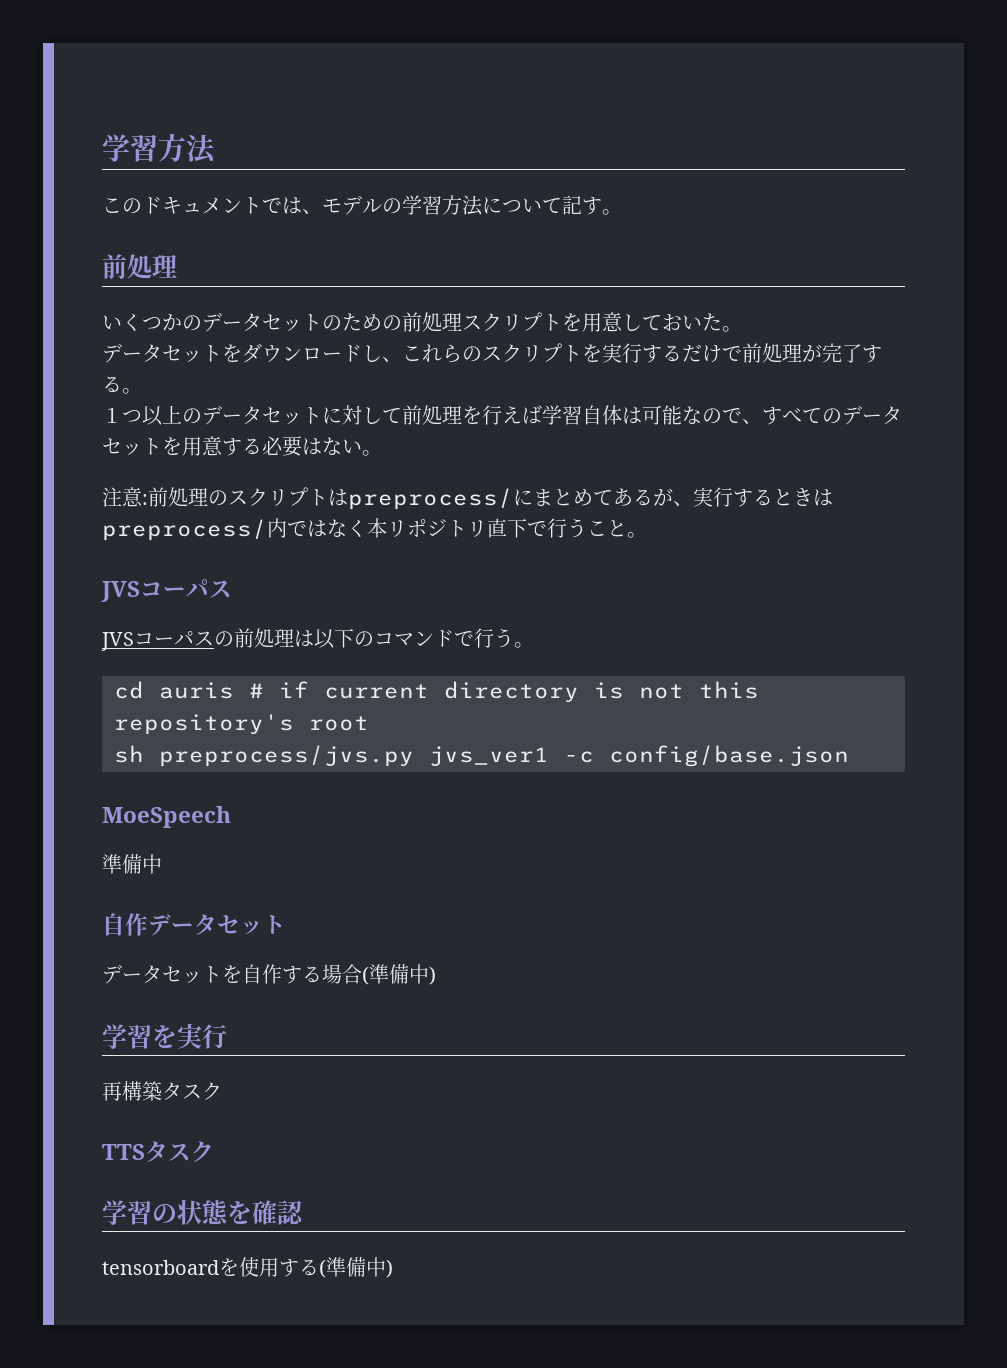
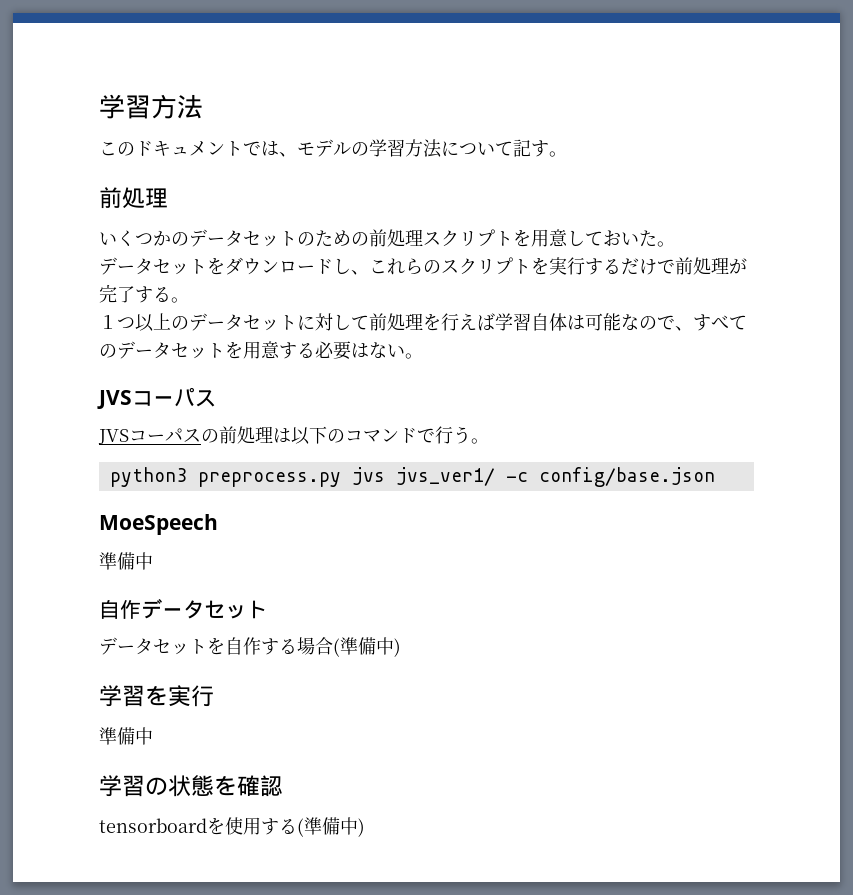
[102,487,833,510] [102,518,647,541] // 注意:前処理のスクリプトはpreprocess/にまとめてあるが、実行するときはpreprocess/内ではなく本リポジトリ直下で行うこと。 -> (423, 356) none
[114,681,759,703] [114,714,369,735] [114,745,549,767] cd auris # if current directory is not this repository's root // sh preprocess/jvs.py jvs_ver1 -> [109,467,495,487] python3 preprocess.py jvs jvs_ver1/
[102,1081,222,1101] [102,1141,214,1163] 再構築タスク // TTSタスク -> [99,727,153,745] 準備中

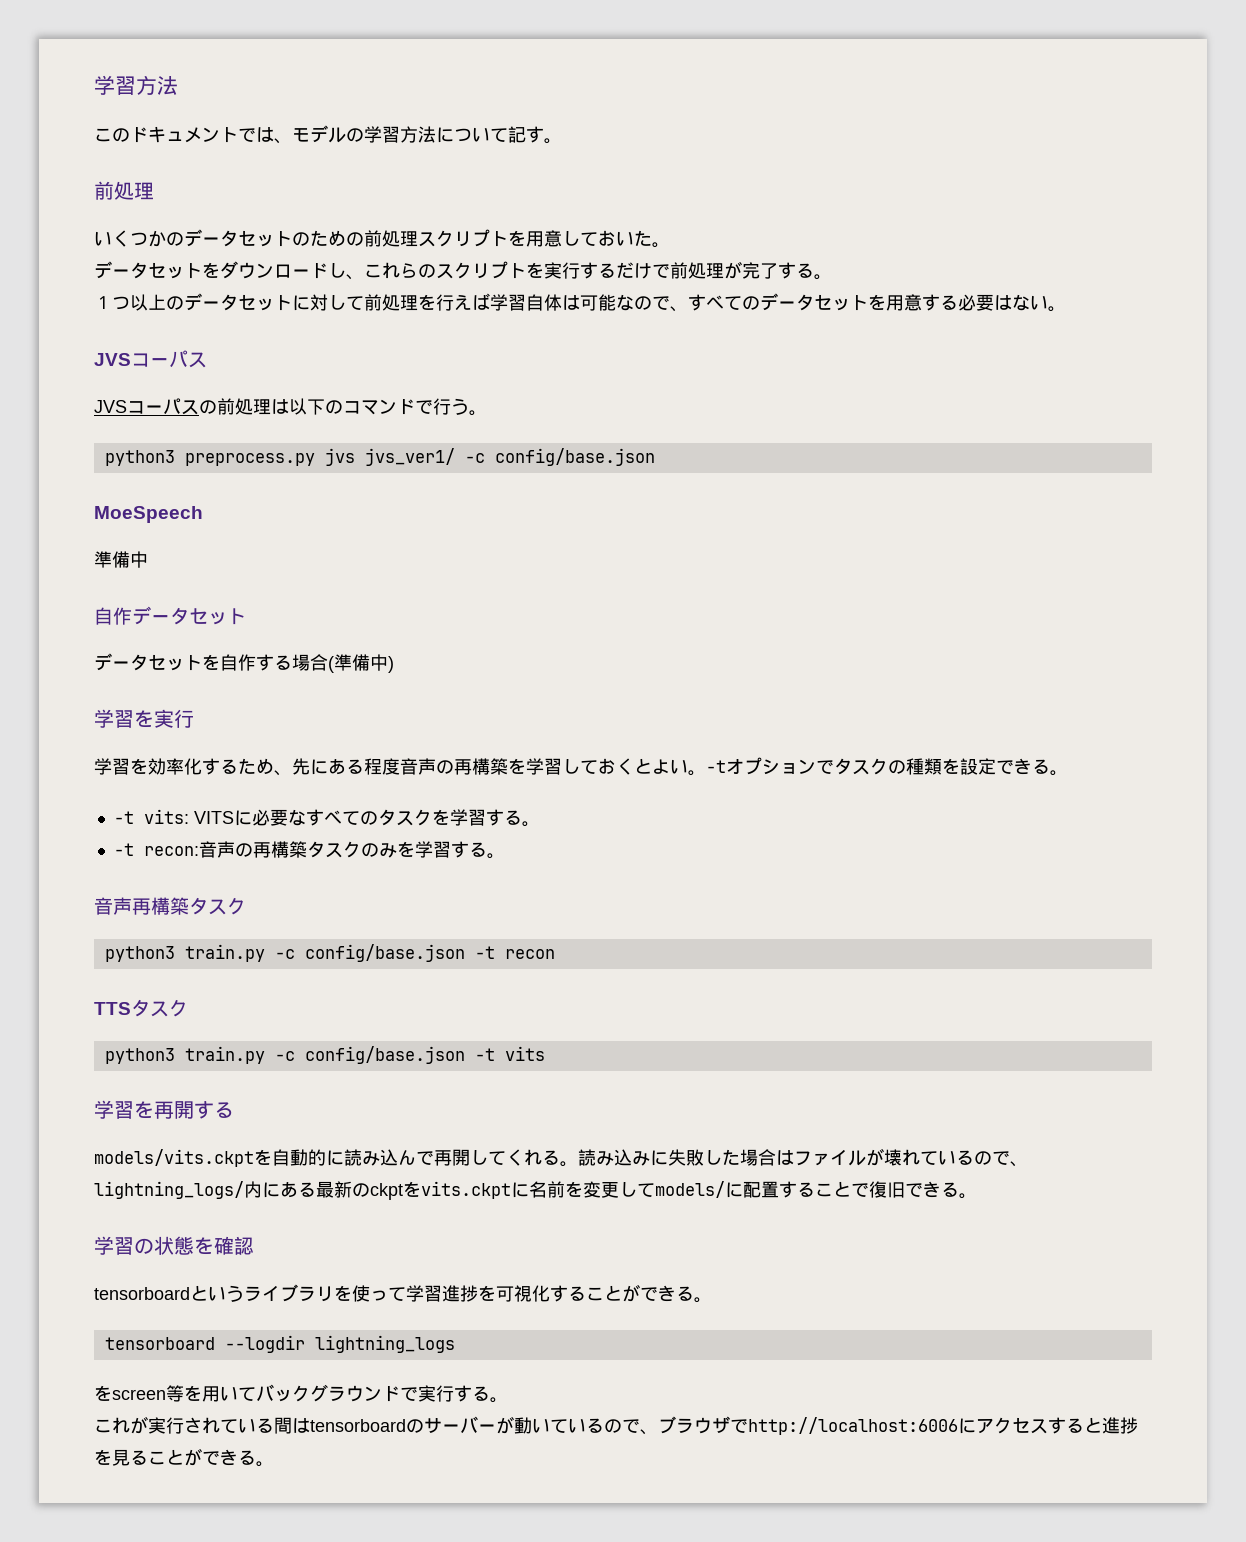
[99,727,153,745] 準備中 -> [94,757,1068,776] [113,809,540,827] [113,841,505,859] [94,897,246,915] [104,944,555,962] [94,999,188,1017] [104,1046,545,1064] [94,1100,234,1119] [94,1148,1028,1167] [94,1181,977,1200] 学習を効率化するため、先にある程度音声の再構築を学習しておくとよい。-tオプションでタスクの種類を設定できる。 // -t vits: VITSに必要なすべてのタスクを学習する。 // -t recon:音声の再構築タスクのみを学習する。 // 音声再構築タスク // python3 train.py -c config/base.json -t recon // TTSタスク // python3 train.py -c config/base.json -t vits // 学習を再開する // models/vits.ckptを自動的に読み込んで再開してくれる。読み込みに失敗した場合はファイルが壊れているので、lightning_logs/内にある最新のckptをvits.ckptに名前を変更してmodels/に配置することで復旧できる。
[207,817,365,837] を使用する(準備中) -> [190,1284,712,1303] [104,1335,455,1353] [94,1384,508,1403] [94,1416,1138,1435] [94,1448,274,1467] というライブラリを使って学習進捗を可視化することができる。 // tensorboard --logdir lightning_logs // をscreen等を用いてバックグラウンドで実行する。 // これが実行されている間はtensorboardのサーバーが動いているので、ブラウザでhttp://localhost:6006にアクセスすると進捗を見ることができる。

